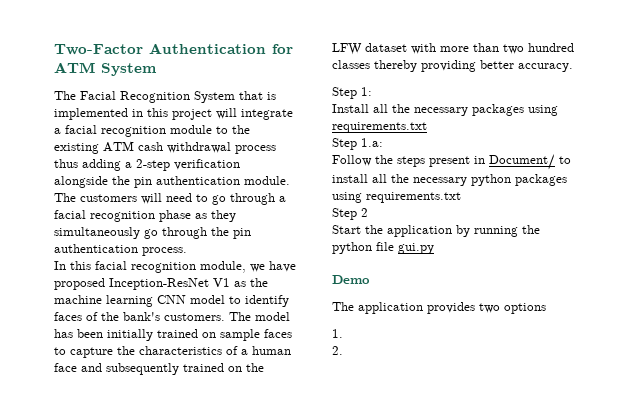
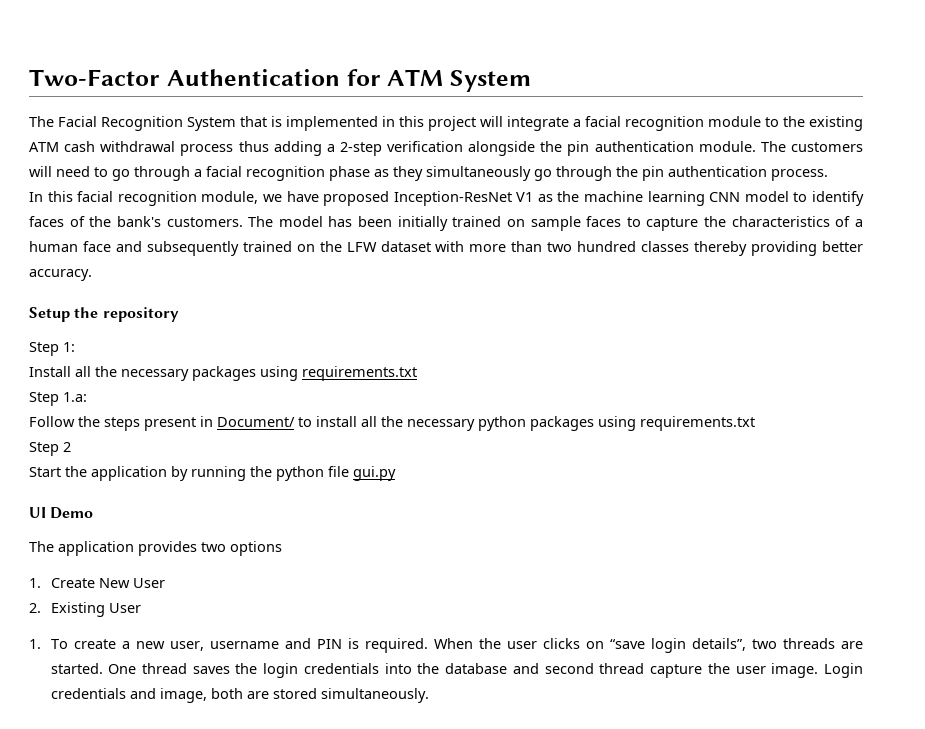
(573, 67) none -> [29,307,179,322] // Setup the repository
(434, 248) none -> [29,507,46,518] UI
[332,346,343,355] // 2. -> [50,578,165,588] [29,602,141,617] [29,638,863,653] [50,663,863,678] [50,688,429,703] Create New User // 2. Existing User // 1. To create a new user, username and PIN is required. When the user clicks on “save login details”, two threads are started. One thread saves the login credentials into the database and second thread capture the user image. Login credentials and image, both are stored simultaneously.

